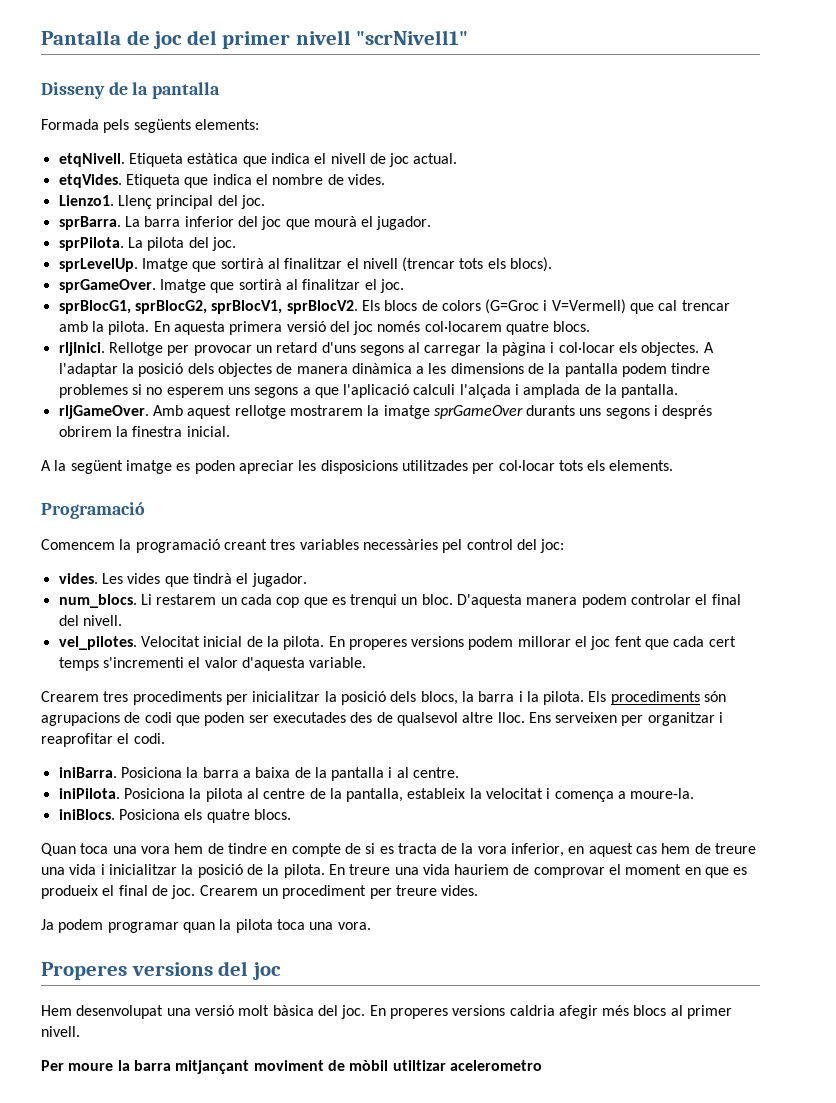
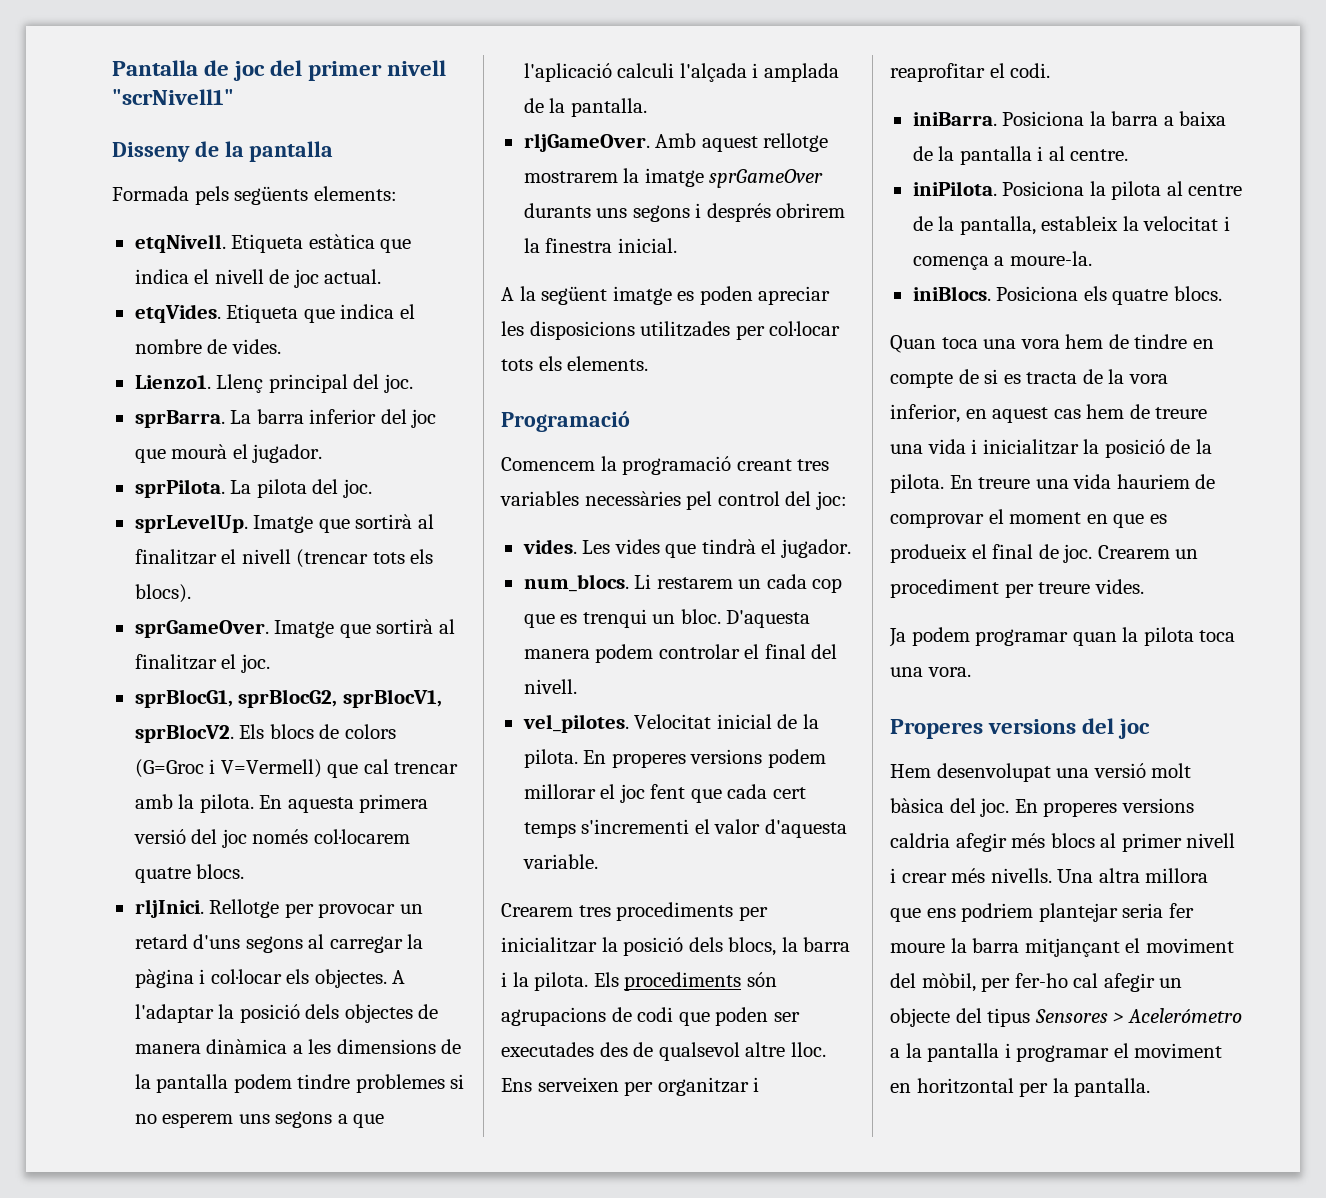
[41,1026,80,1037] [41,1060,542,1074] nivell. // Per moure la barra mitjançant moviment de mòbil utiltizar acelerometro -> [1186,833,1236,848] [890,868,1209,883] [890,903,1194,922] [890,938,1234,957] [890,973,1183,992] [890,1008,1242,1027] [890,1043,1223,1062] [890,1078,1151,1097] nivell i crear més nivells. Una altra millora que ens podriem plantejar seria fer moure la barra mitjançant el moviment del mòbil, per fer-ho cal afegir un objecte del tipus Sensores > Acelerómetro a la pantalla i programar el moviment en horitzontal per la pantalla.

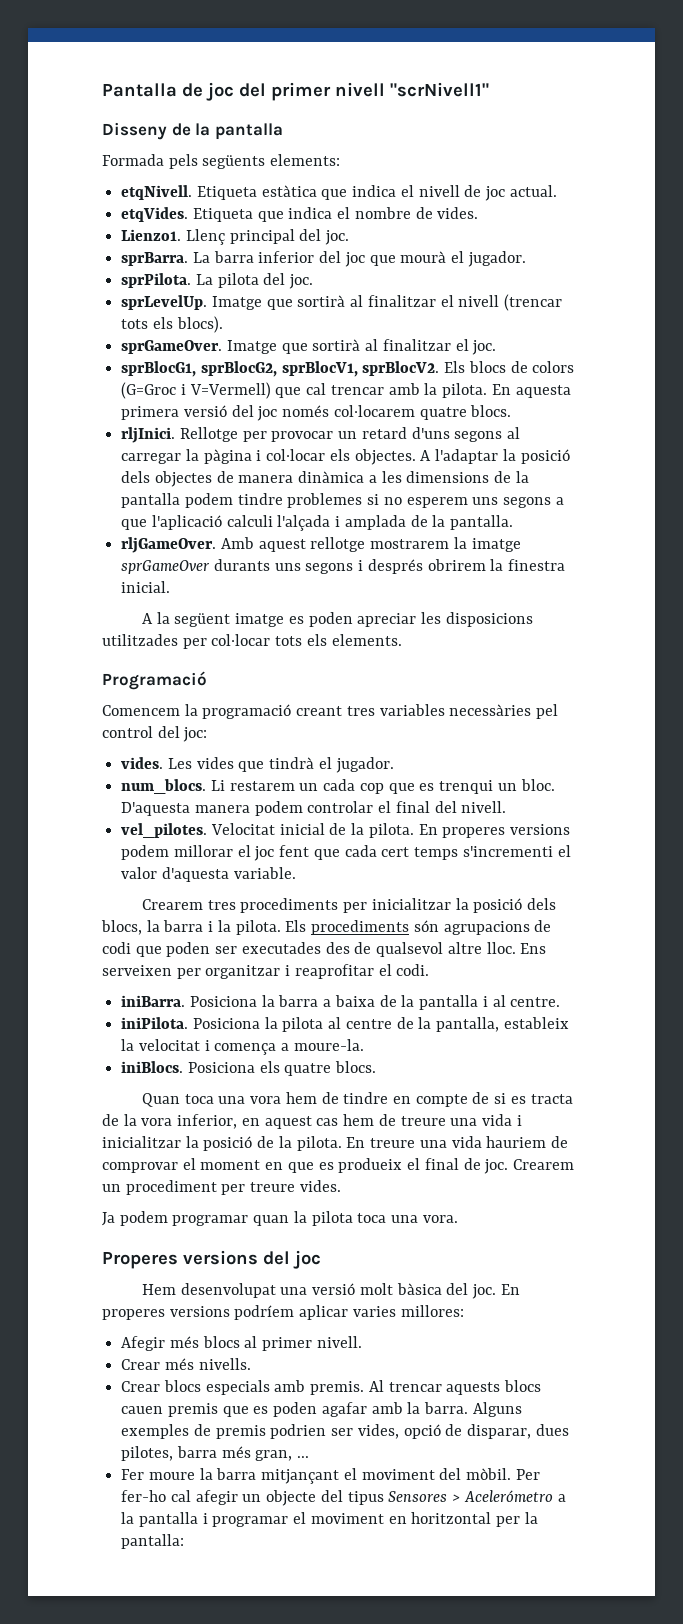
[890,833,1007,852] caldria afegir -> [234,1305,464,1320] [121,1336,166,1351] podríem aplicar varies millores: // Afegir
[1186,833,1236,848] [890,868,947,883] nivell i crear -> [316,1336,362,1348] [121,1359,161,1370] nivell. // Crear
[1057,868,1209,883] [890,903,1194,922] Una altra millora que ens podriem plantejar seria fer -> [121,1380,542,1395] [121,1402,522,1417] [121,1424,569,1439] [121,1446,310,1461] [121,1469,145,1480] // Crear blocs especials amb premis. Al trencar aquests blocs cauen premis que es poden agafar amb la barra. Alguns exemples de premis podrien ser vides, opció de disparar, dues pilotes, barra més gran, ... // Fer
[921,973,1011,992] mòbil, per -> [466,1468,540,1480] mòbil. Per
[1074,1078,1151,1097] pantalla. -> [121,1534,185,1549] pantalla:

